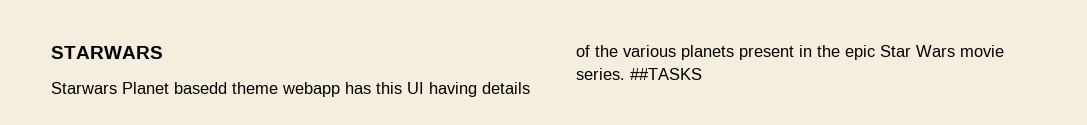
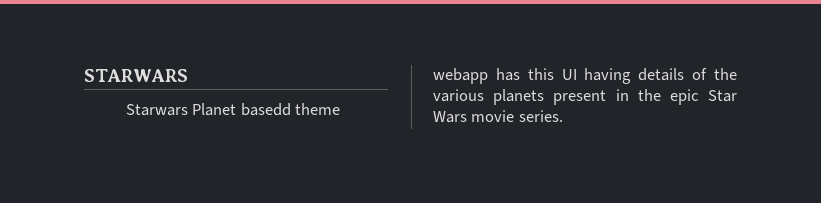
[630,68,702,80] ##TASKS -> (563, 116) none

